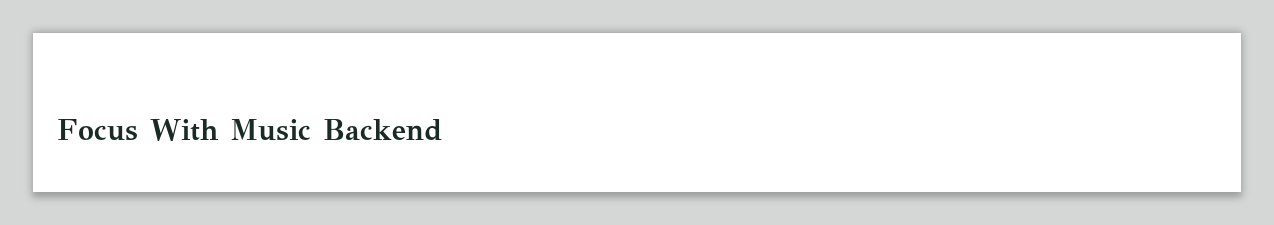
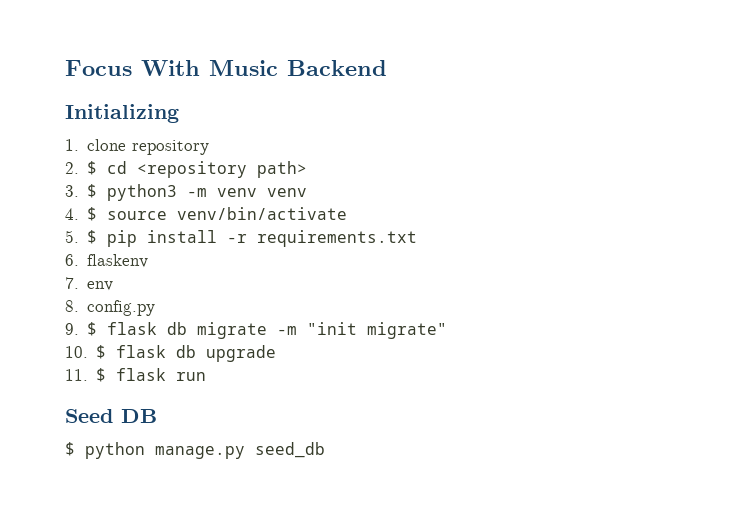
(442, 130) none -> [65,104,179,123] [65,139,210,155] [65,161,308,178] [65,184,308,201] [65,207,348,221] [65,230,418,247] [65,254,149,268] [65,277,114,291] [65,300,156,316] [65,322,448,339] [65,345,277,362] [65,368,207,382] [65,409,157,423] [65,442,325,459] // Initializing // 1. clone repository // 2. $ cd <repository path> // 3. $ python3 -m venv venv // 4. $ source venv/bin/activate // 5. $ pip install -r requirements.txt // 6. flaskenv // 7. env // 8. config.py // 9. $ flask db migrate -m "init migrate" // 10. $ flask db upgrade // 11. $ flask run // Seed DB // $ python manage.py seed_db

